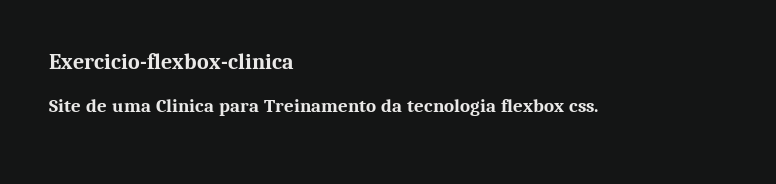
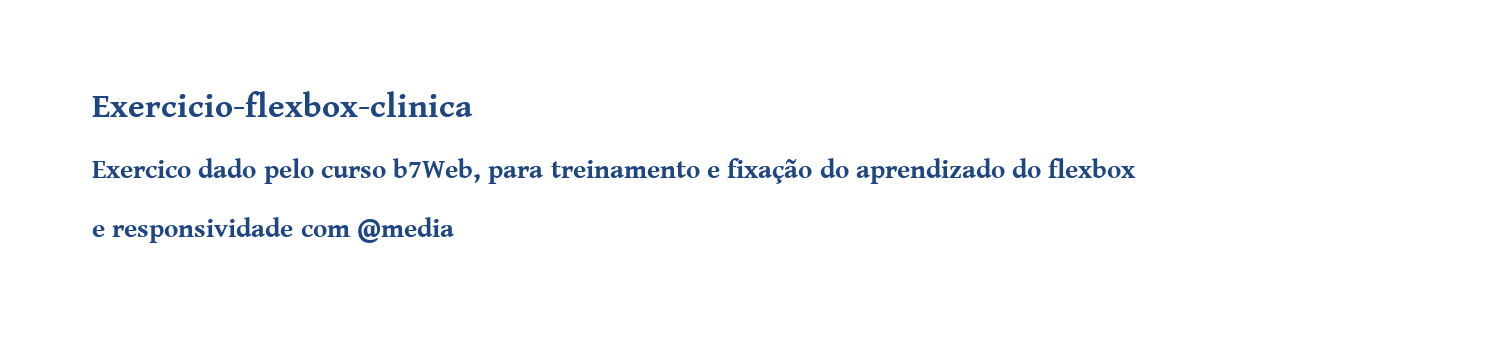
[49,99,598,116] Site de uma Clinica para Treinamento da tecnologia flexbox css. -> [92,158,1137,184] [92,217,454,243] Exercico dado pelo curso b7Web, para treinamento e fixação do aprendizado do flexbox // e responsividade com @media

